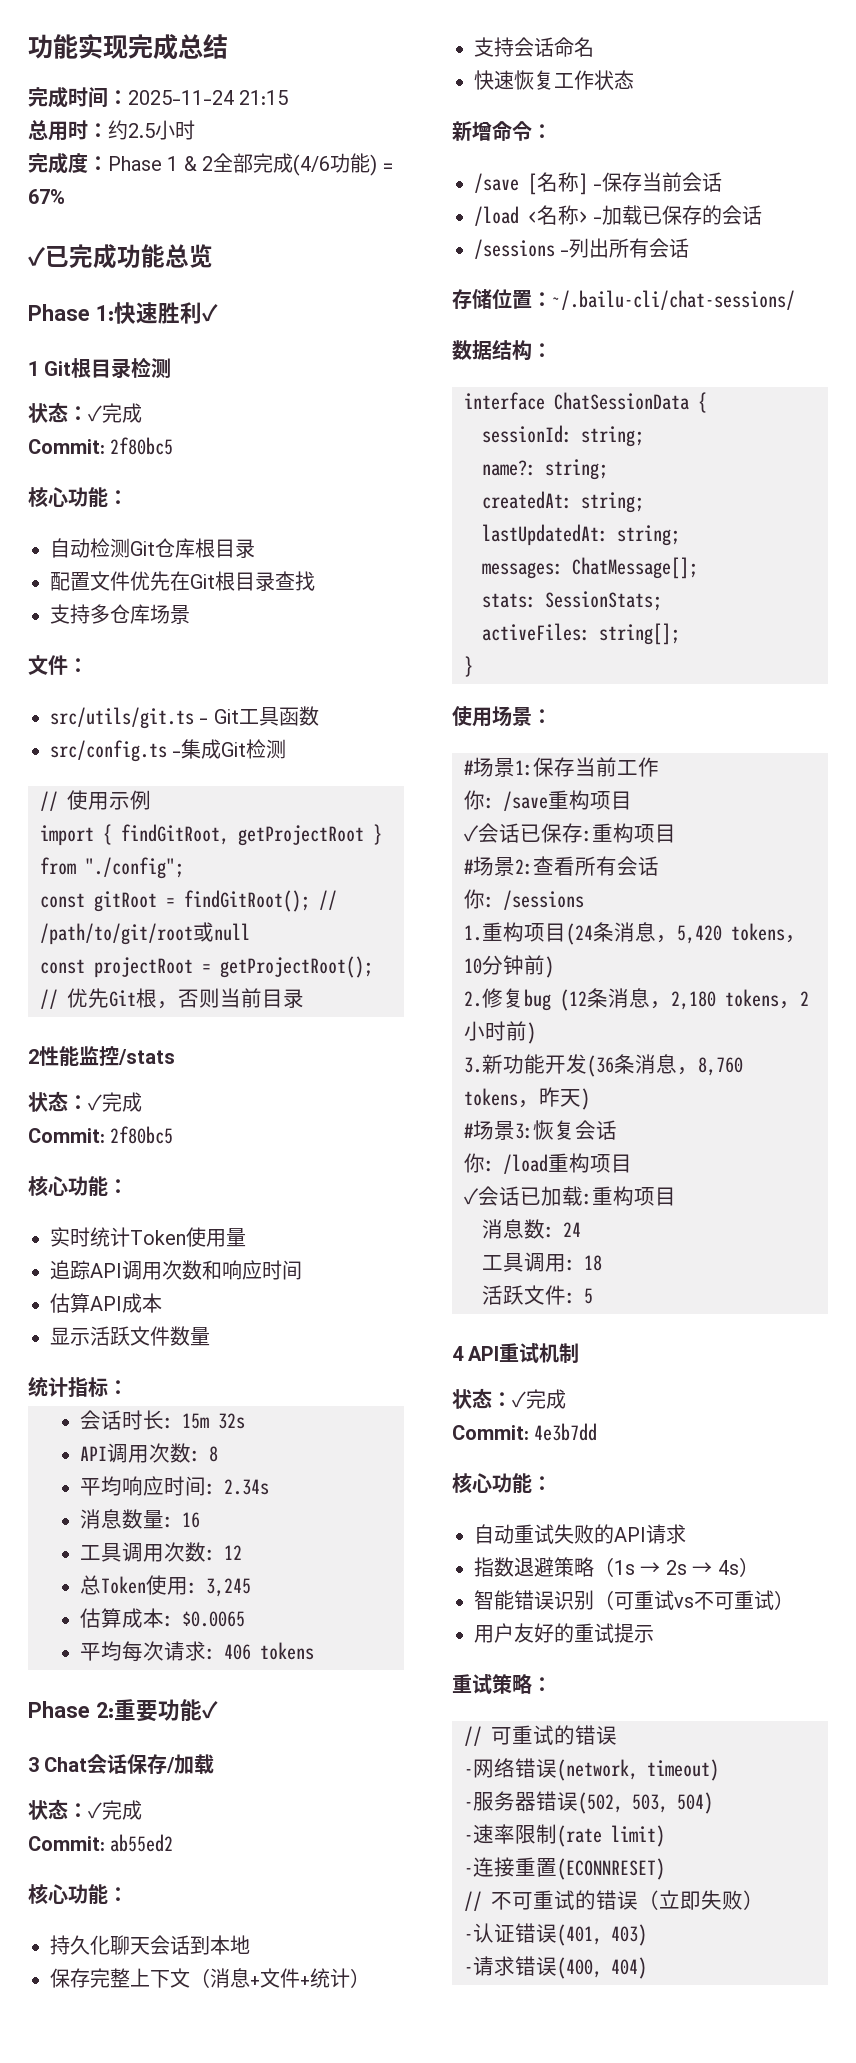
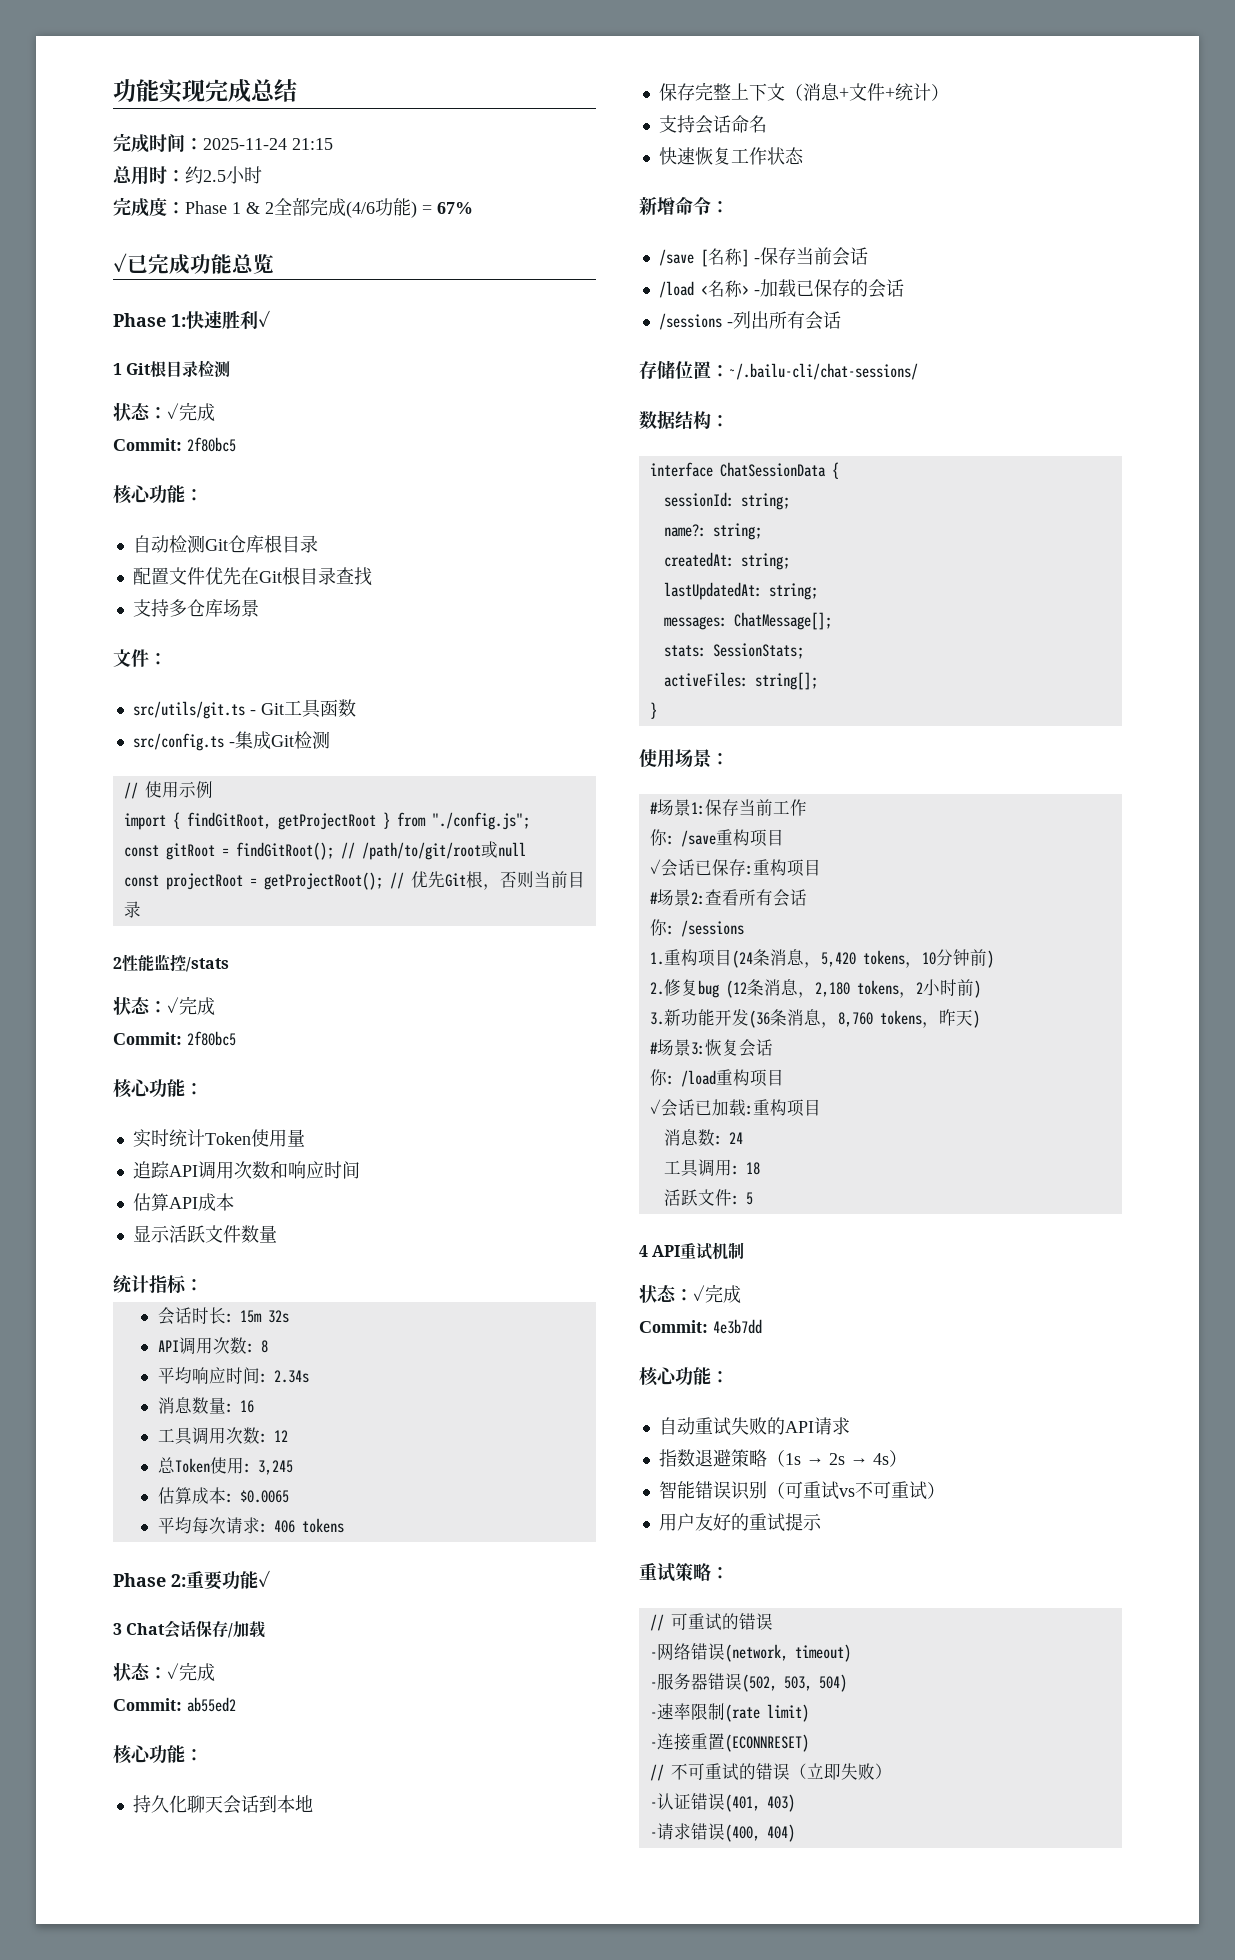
[85,857,184,879] "./config"; -> [431,812,530,830] "./config.js";

